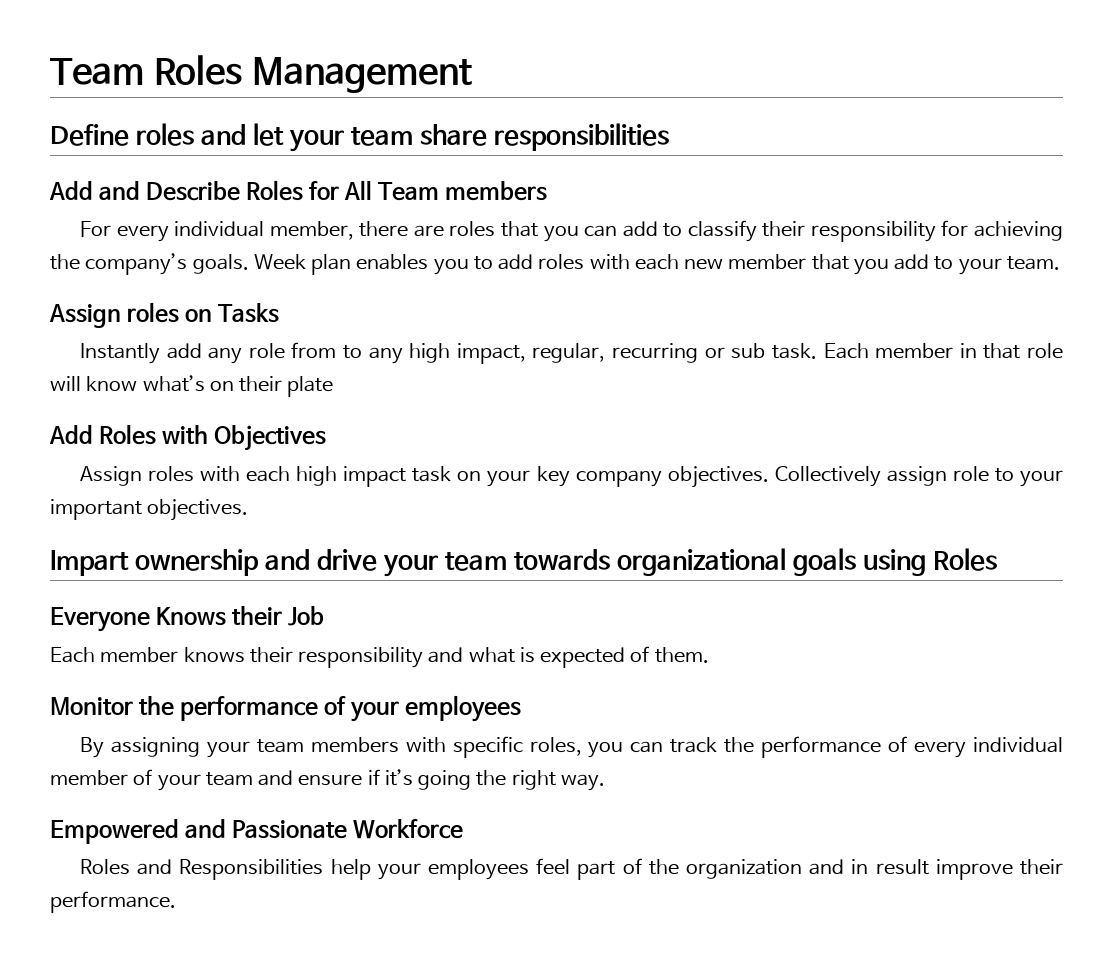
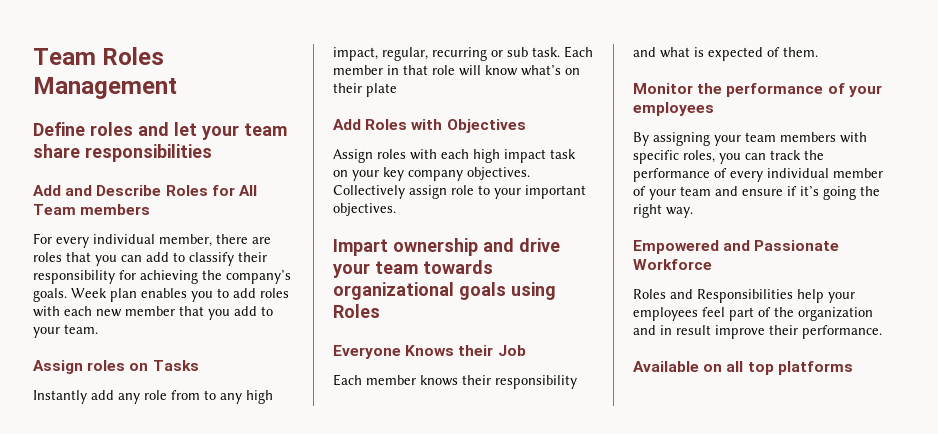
(176, 902) none -> [633,361,853,375] // Available on all top platforms

